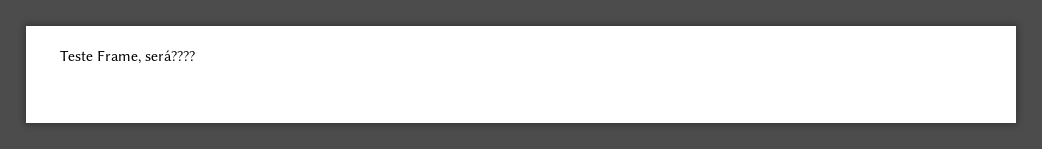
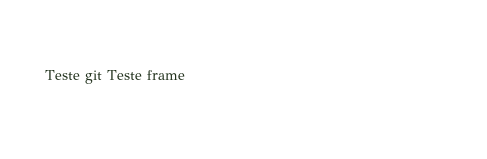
[60,50,196,64] Teste Frame, será???? -> [45,70,185,84] Teste git Teste frame

